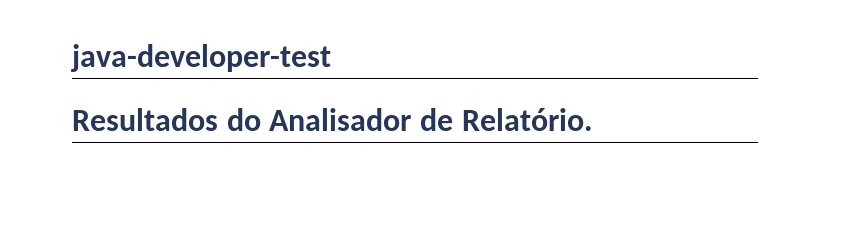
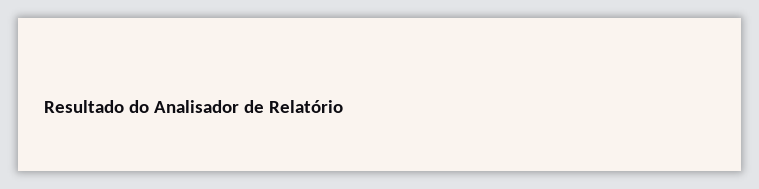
[70,44,331,72] [72,108,218,131] java-developer-test // Resultados -> [44,100,124,113] Resultado
[461,108,593,131] Relatório. -> [268,100,343,113] Relatório

